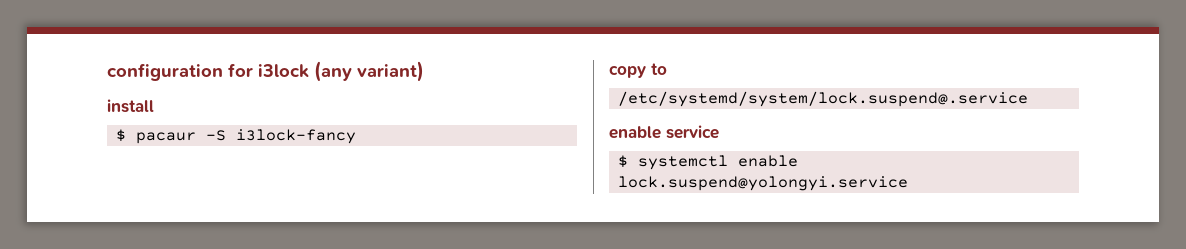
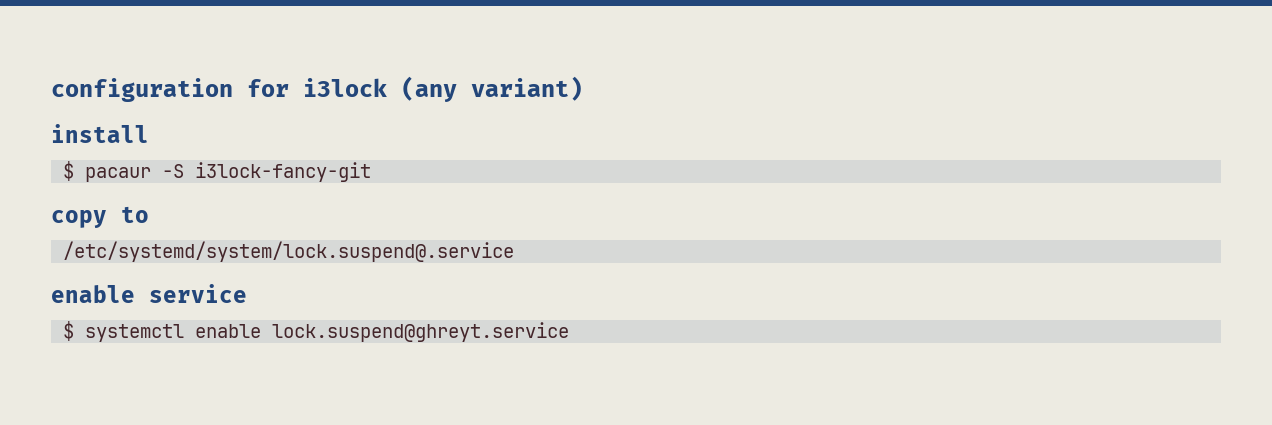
[235,129,356,144] i3lock-fancy -> [195,162,371,182] i3lock-fancy-git
[617,176,908,191] lock.suspend@yolongyi.service -> [272,322,569,342] lock.suspend@ghreyt.service

